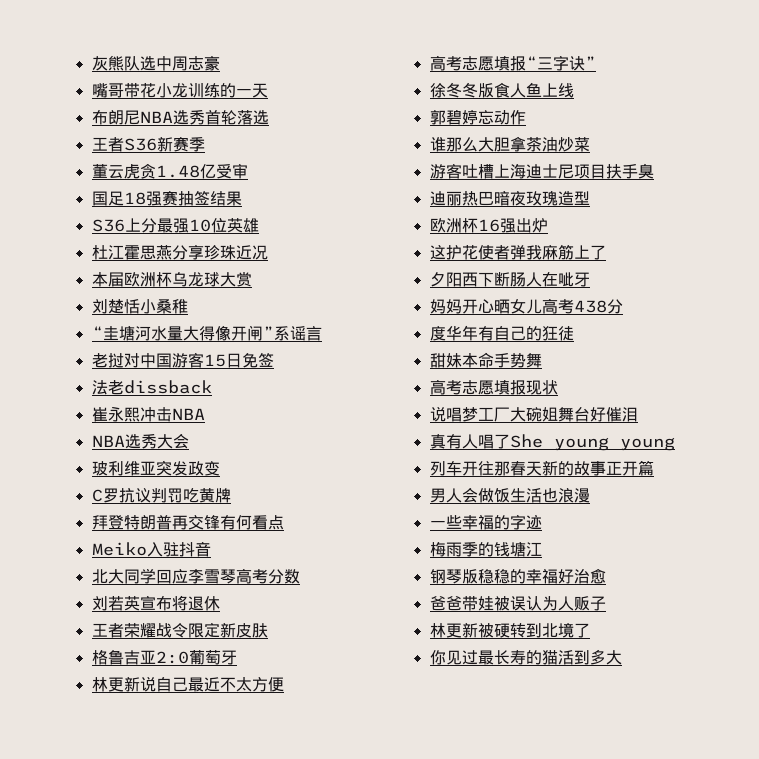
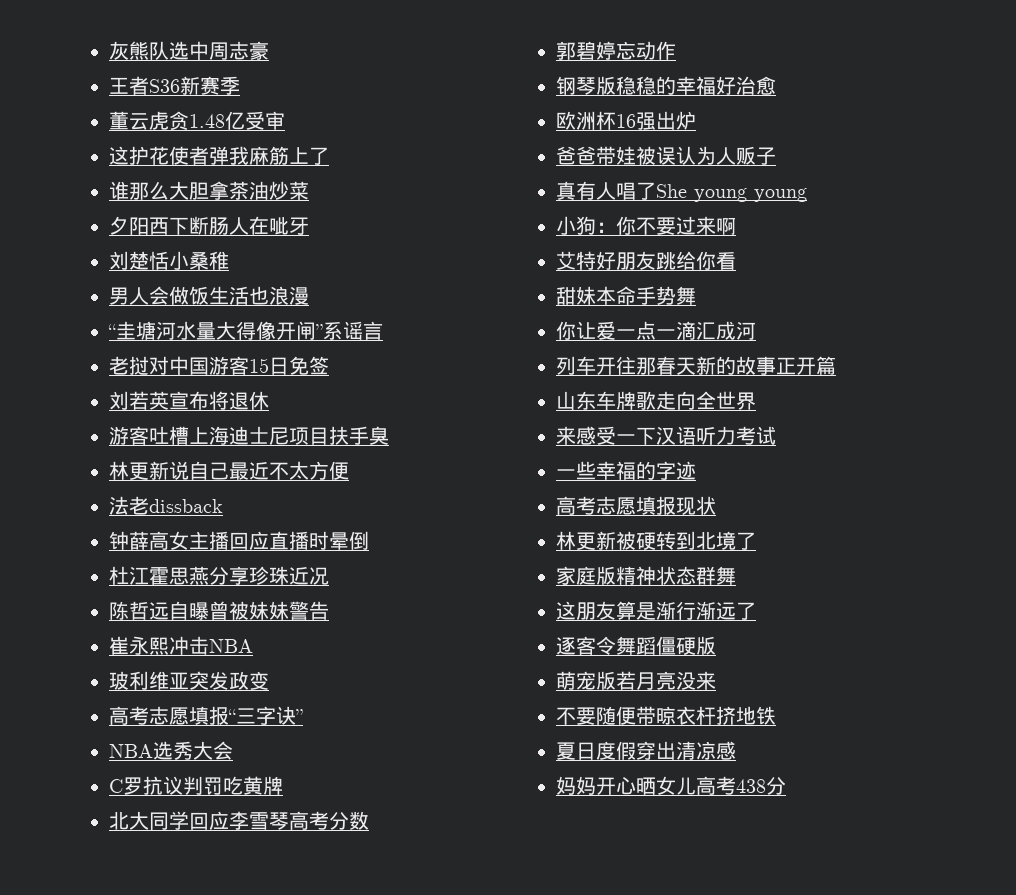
[91,83,268,98] [91,109,269,125] // 嘴哥带花小龙训练的一天 // 布朗尼NBA选秀首轮落选 -> (269, 50) none
[91,190,242,206] [91,218,259,233] [91,245,268,260] [91,272,252,287] [91,299,188,314] 国足18强赛抽签结果 // S36上分最强10位英雄 // 杜江霍思燕分享珍珠近况 // 本届欧洲杯乌龙球大赏 // 刘楚恬小桑稚 -> [109,146,329,165] [109,181,309,200] [109,216,309,235] [109,251,229,270] [109,286,309,305] 这护花使者弹我麻筋上了 // 谁那么大胆拿茶油炒菜 // 夕阳西下断肠人在呲牙 // 刘楚恬小桑稚 // 男人会做饭生活也浪漫
[91,380,212,395] [91,406,205,422] [91,433,189,449] [91,460,220,476] [91,488,231,503] [91,515,284,530] [91,541,211,557] [91,568,300,584] [91,595,220,611] [91,622,268,638] [91,649,237,665] [91,676,284,692] [429,55,596,71] [429,82,574,98] [429,109,526,125] [429,136,590,152] 法老dissback // 崔永熙冲击NBA // NBA选秀大会 // 玻利维亚突发政变 // C罗抗议判罚吃黄牌 // 拜登特朗普再交锋有何看点 // Meiko入驻抖音 // 北大同学回应李雪琴高考分数 // 刘若英宣布将退休 // 王者荣耀战令限定新皮肤 // 格鲁吉亚2:0葡萄牙 // 林更新说自己最近不太方便 // 高考志愿填报“三字诀” // 徐冬冬版食人鱼上线 // 郭碧婷忘动作 // 谁那么大胆拿茶油炒菜 -> [109,391,269,410] 刘若英宣布将退休
[429,190,590,206] [429,218,548,233] [429,244,606,260] [429,272,590,287] [429,298,623,314] [429,325,574,341] [429,352,542,368] [429,379,558,395] [429,406,638,422] [429,434,675,451] 迪丽热巴暗夜玫瑰造型 // 欧洲杯16强出炉 // 这护花使者弹我麻筋上了 // 夕阳西下断肠人在呲牙 // 妈妈开心晒女儿高考438分 // 度华年有自己的狂徒 // 甜妹本命手势舞 // 高考志愿填报现状 // 说唱梦工厂大碗姐舞台好催泪 // 真有人唱了She young young -> [109,461,349,480] [109,496,223,515] [109,531,369,550] [109,566,329,585] [109,601,329,620] [109,636,253,655] [109,671,269,690] [109,706,303,725] [109,741,233,760] [109,776,283,795] [109,811,369,830] [556,41,676,60] [556,76,776,95] [556,111,696,130] [556,146,776,165] [556,181,807,202] [556,216,736,235] [556,251,736,270] [556,286,696,305] [556,321,756,340] 林更新说自己最近不太方便 // 法老dissback // 钟薛高女主播回应直播时晕倒 // 杜江霍思燕分享珍珠近况 // 陈哲远自曝曾被妹妹警告 // 崔永熙冲击NBA // 玻利维亚突发政变 // 高考志愿填报“三字诀” // NBA选秀大会 // C罗抗议判罚吃黄牌 // 北大同学回应李雪琴高考分数 // 郭碧婷忘动作 // 钢琴版稳稳的幸福好治愈 // 欧洲杯16强出炉 // 爸爸带娃被误认为人贩子 // 真有人唱了She young young // 小狗：你不要过来啊 // 艾特好朋友跳给你看 // 甜妹本命手势舞 // 你让爱一点一滴汇成河
[429,487,590,503] [429,514,542,530] [429,541,542,557] [429,568,606,584] [429,596,606,611] 男人会做饭生活也浪漫 // 一些幸福的字迹 // 梅雨季的钱塘江 // 钢琴版稳稳的幸福好治愈 // 爸爸带娃被误认为人贩子 -> [556,391,756,411] [556,426,776,445] [556,461,696,480] [556,496,716,516] 山东车牌歌走向全世界 // 来感受一下汉语听力考试 // 一些幸福的字迹 // 高考志愿填报现状
[429,649,622,665] 你见过最长寿的猫活到多大 -> [556,566,736,585] [556,601,756,620] [556,636,716,656] [556,671,716,690] [556,706,776,725] [556,741,736,760] [556,776,786,795] 家庭版精神状态群舞 // 这朋友算是渐行渐远了 // 逐客令舞蹈僵硬版 // 萌宠版若月亮没来 // 不要随便带晾衣杆挤地铁 // 夏日度假穿出清凉感 // 妈妈开心晒女儿高考438分

